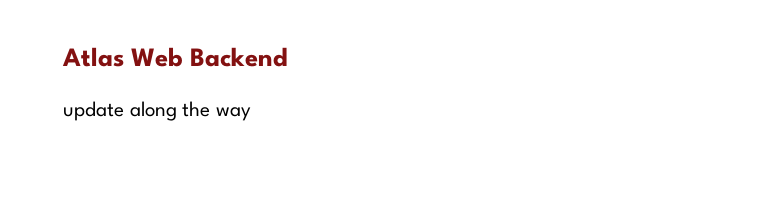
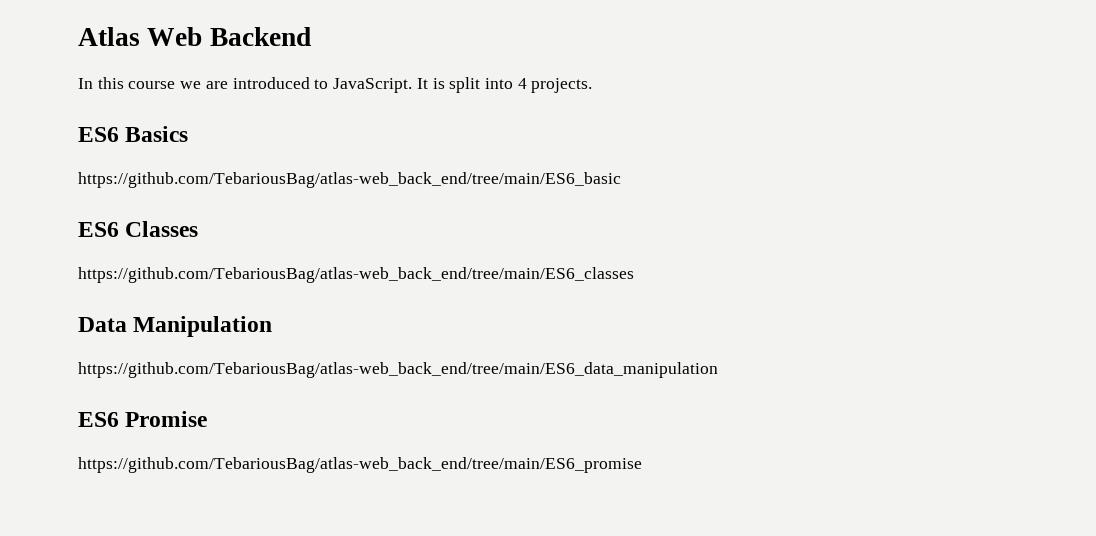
[63,101,252,121] update along the way -> [78,77,593,93] [78,126,189,142] [78,172,621,188] [78,221,199,237] [78,267,634,283] [78,316,273,337] [78,362,718,378] [78,411,208,427] [78,457,642,473] In this course we are introduced to JavaScript. It is split into 4 projects. // ES6 Basics // https://github.com/TebariousBag/atlas-web_back_end/tree/main/ES6_basic // ES6 Classes // https://github.com/TebariousBag/atlas-web_back_end/tree/main/ES6_classes // Data Manipulation // https://github.com/TebariousBag/atlas-web_back_end/tree/main/ES6_data_manipulation // ES6 Promise // https://github.com/TebariousBag/atlas-web_back_end/tree/main/ES6_promise

